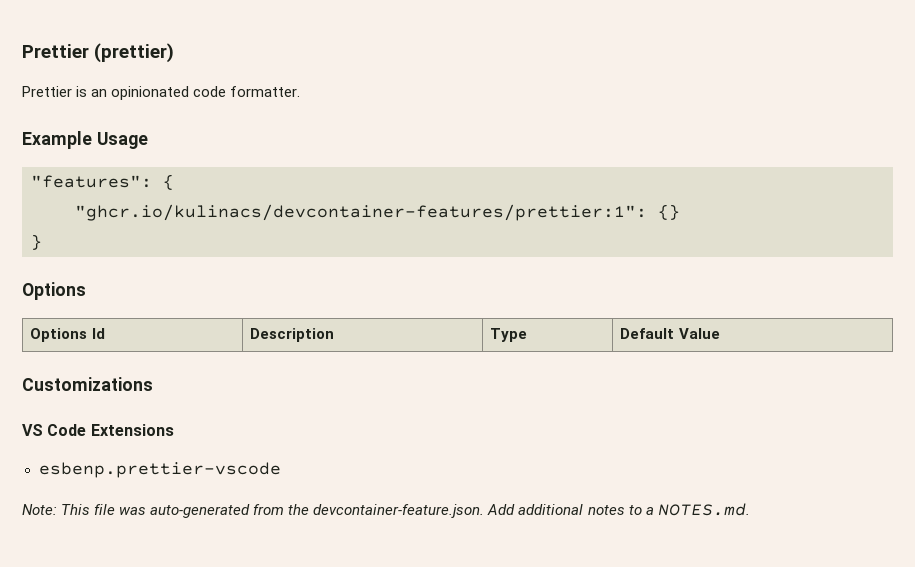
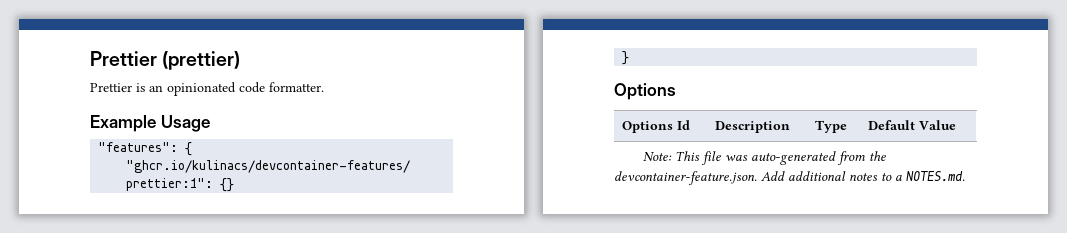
[22,377,153,391] [22,424,174,436] [38,462,281,478] // Customizations // VS Code Extensions // esbenp.prettier-vscode -> (957, 125) none

